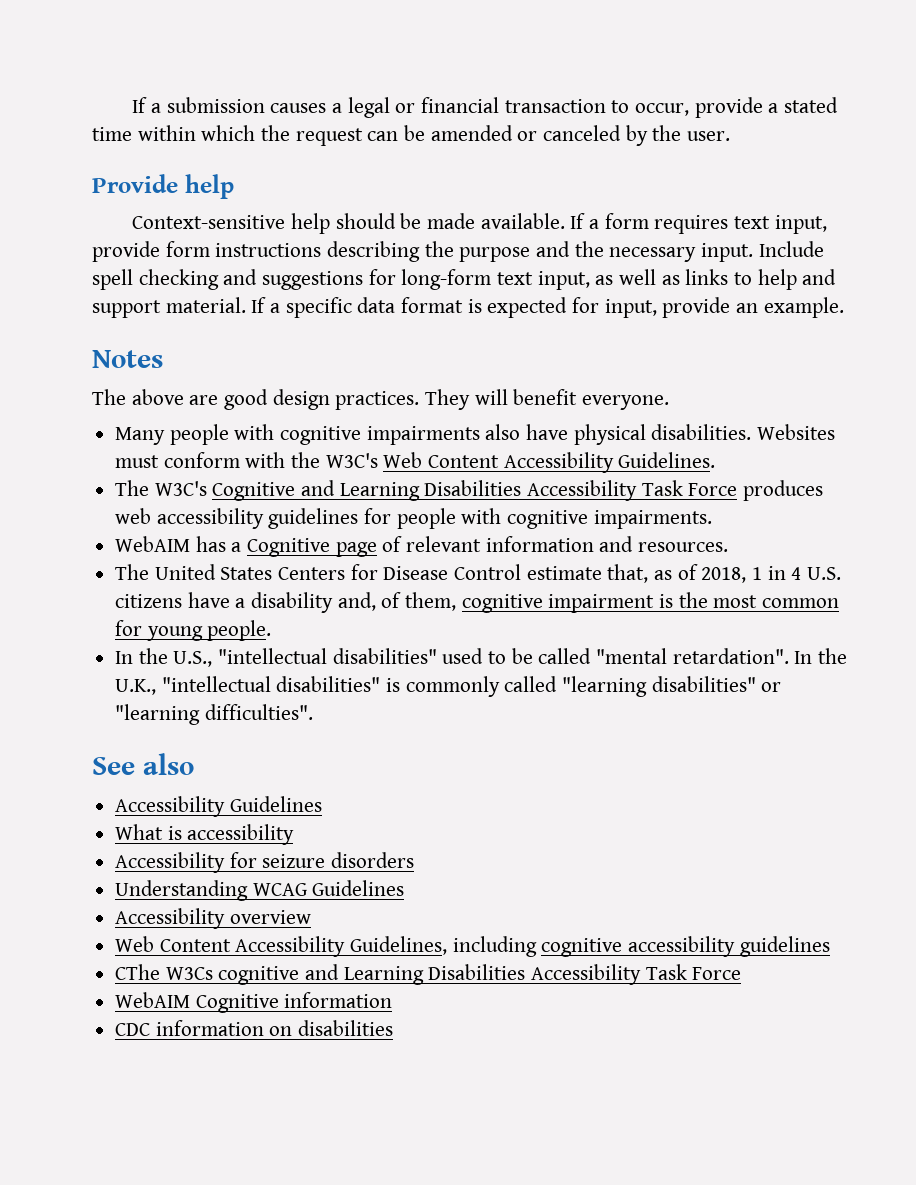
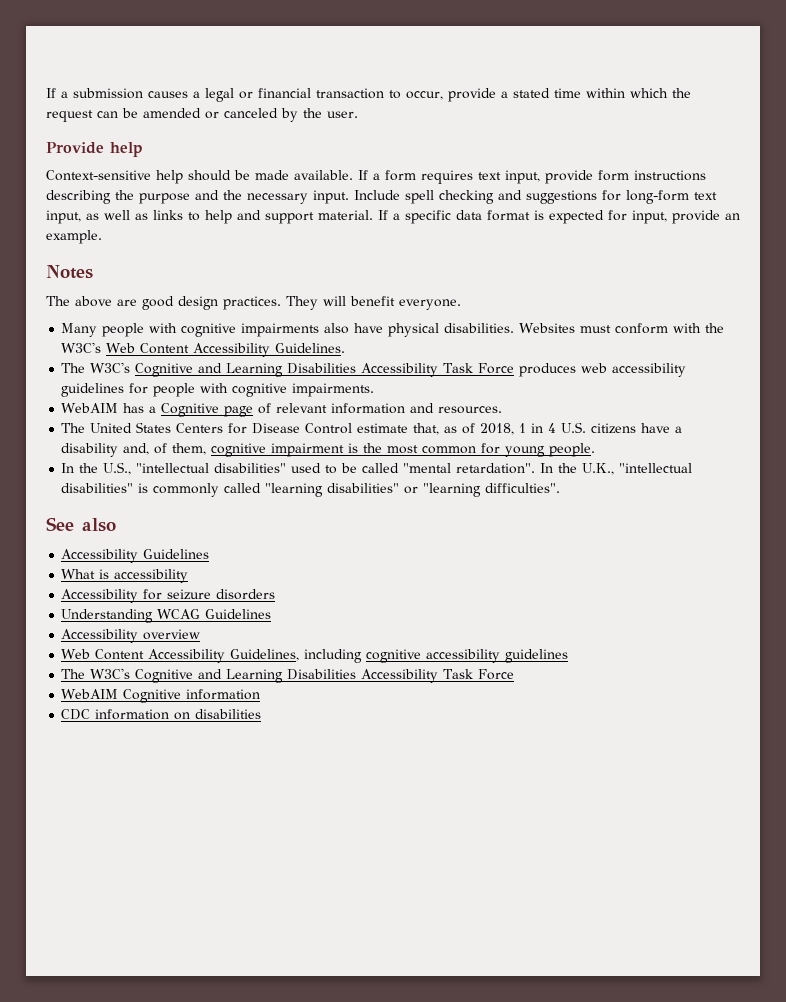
[115,964,300,985] CThe W3Cs cognitive -> [61,668,194,683] The W3C's Cognitive

